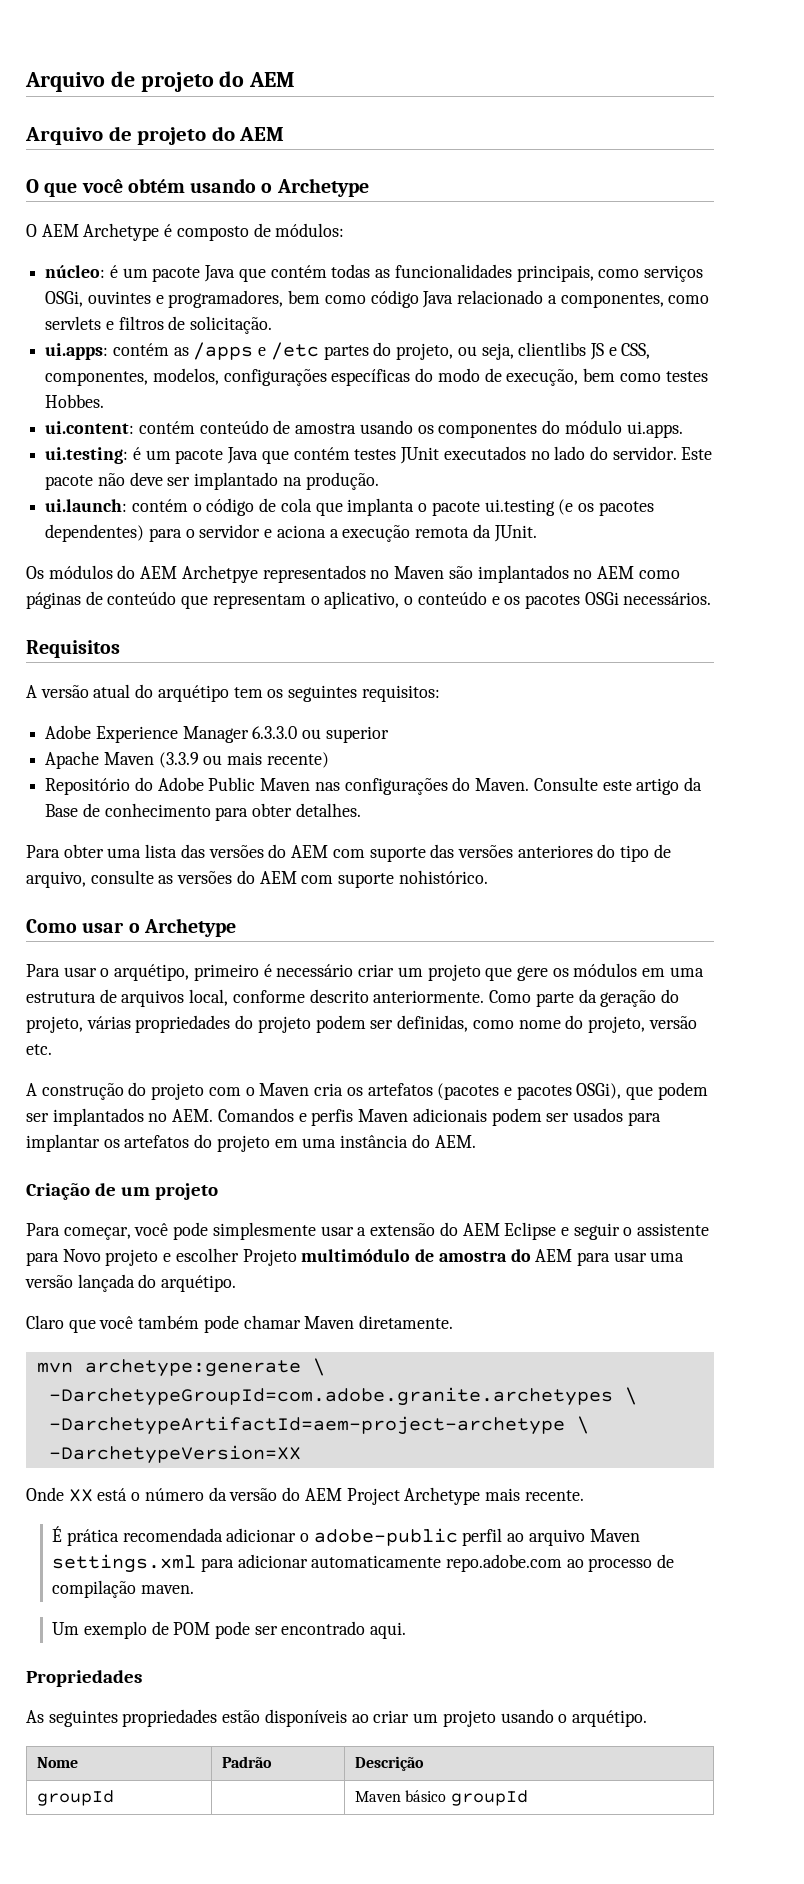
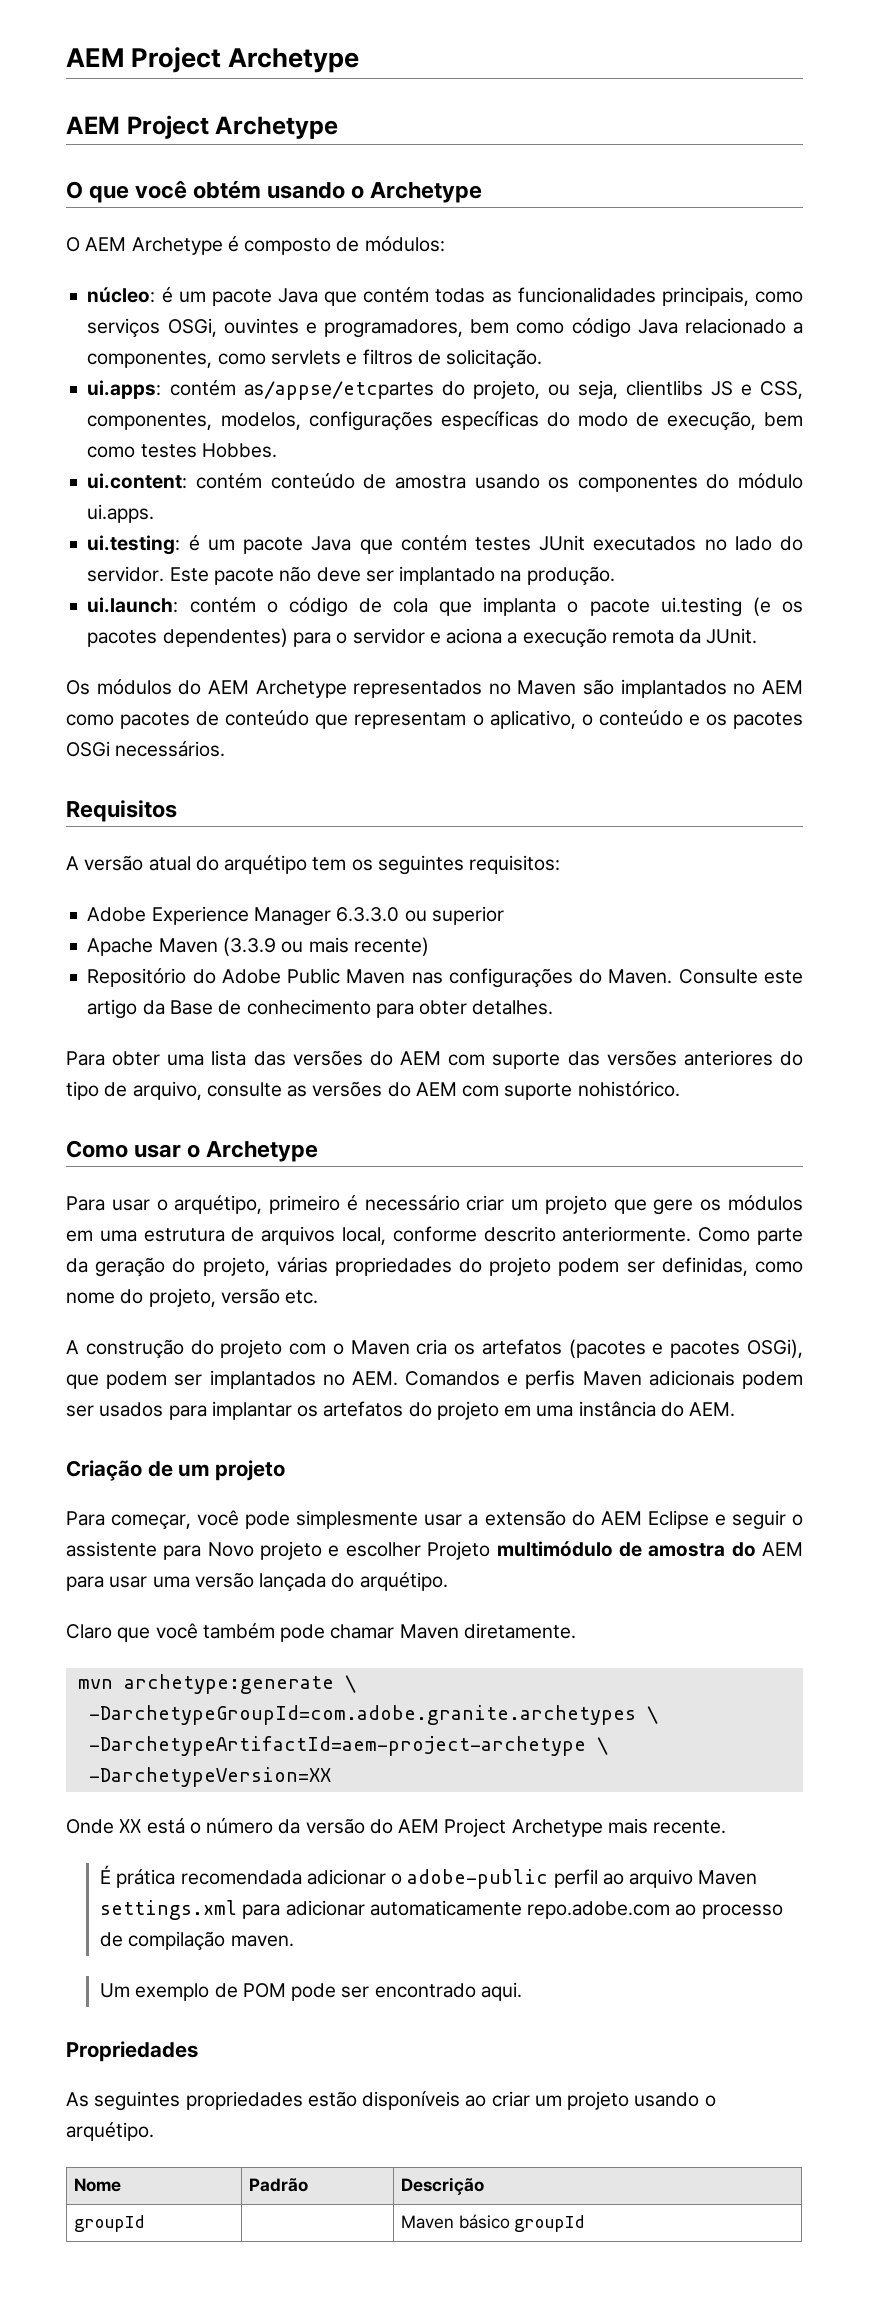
[25,71,296,92] [25,126,285,145] Arquivo de projeto do AEM // Arquivo de projeto do AEM -> [66,47,360,73] [66,115,339,139] AEM Project Archetype // AEM Project Archetype
[173,342,369,360] as /apps e /etc partes -> [243,381,434,400] as/appse/etcpartes
[181,565,258,583] Archetpye -> [255,680,347,698] Archetype
[26,592,81,609] páginas -> [120,712,191,729] pacotes

